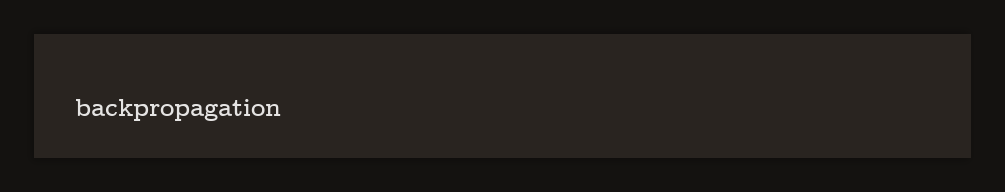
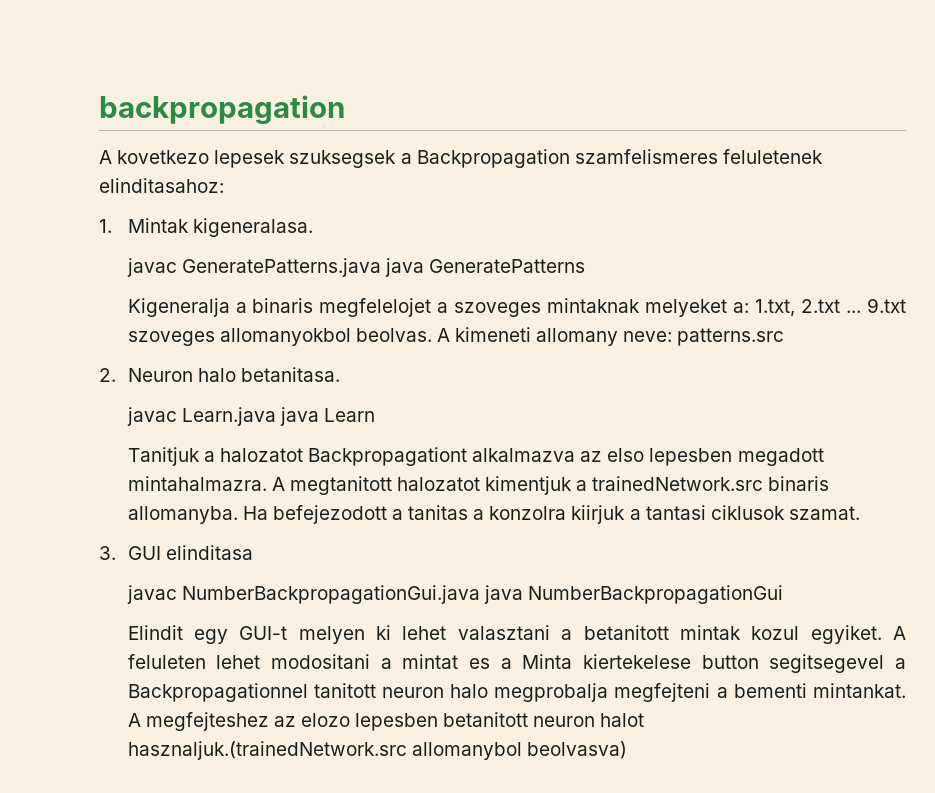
(281, 110) none -> [99,149,823,168] [99,178,224,193] [99,218,313,237] [126,258,585,277] [127,298,907,317] [127,327,785,346] [99,367,340,382] [126,407,375,426] [127,447,824,466] [127,476,830,495] [127,505,860,524] [99,545,253,560] [126,585,783,604] [127,625,906,644] [127,654,906,673] [127,683,907,702] [127,712,645,731] [127,741,627,760] // A kovetkezo lepesek szuksegsek a Backpropagation szamfelismeres feluletenek elinditasahoz: // 1. Mintak kigeneralasa. // javac GeneratePatterns.java java GeneratePatterns // Kigeneralja a binaris megfelelojet a szoveges mintaknak melyeket a: 1.txt, 2.txt ... 9.txt szoveges allomanyokbol beolvas. A kimeneti allomany neve: patterns.src // 2. Neuron halo betanitasa. // javac Learn.java java Learn // Tanitjuk a halozatot Backpropagationt alkalmazva az elso lepesben megadott mintahalmazra. A megtanitott halozatot kimentjuk a trainedNetwork.src binaris allomanyba. Ha befejezodott a tanitas a konzolra kiirjuk a tantasi ciklusok szamat. // 3. GUI elinditasa // javac NumberBackpropagationGui.java java NumberBackpropagationGui // Elindit egy GUI-t melyen ki lehet valasztani a betanitott mintak kozul egyiket. A feluleten lehet modositani a mintat es a Minta kiertekelese button segitsegevel a Backpropagationnel tanitott neuron halo megprobalja megfejteni a bementi mintankat. A megfejteshez az elozo lepesben betanitott neuron halot hasznaljuk.(trainedNetwork.src allomanybol beolvasva)

